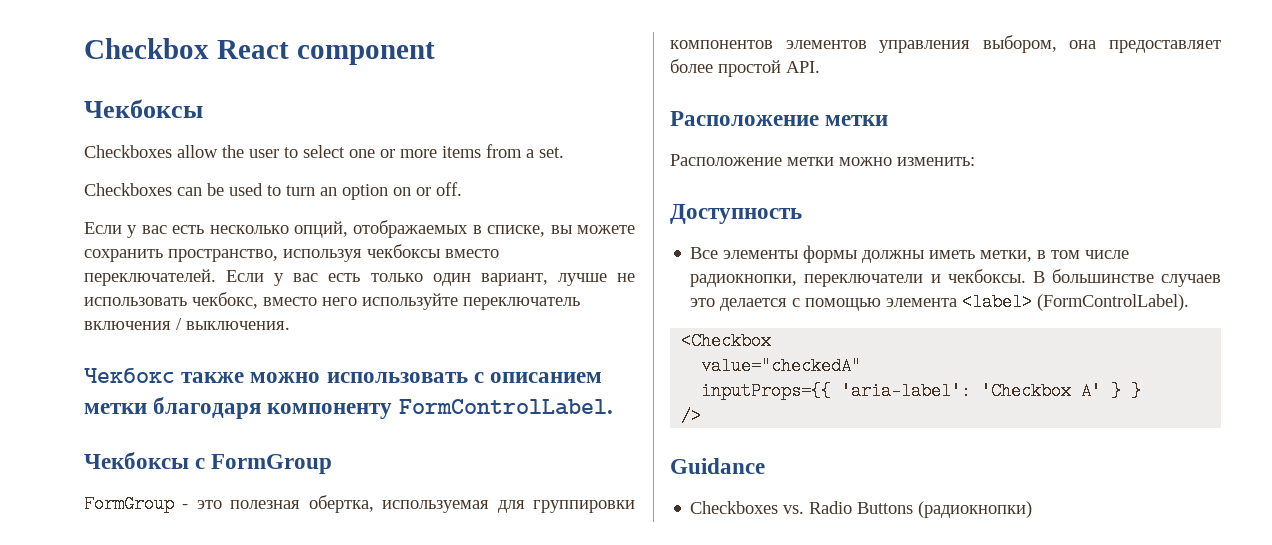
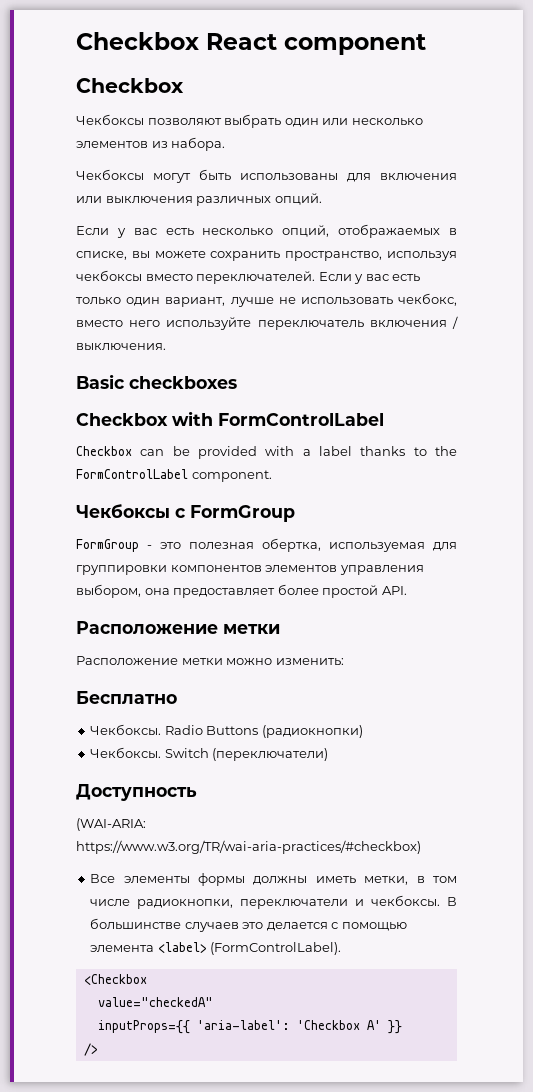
[84,99,203,118] [84,144,564,158] [84,182,462,200] // Чекбоксы // Checkboxes allow the user to select one or more items from a set. // Checkboxes can be used to turn an option on or off. -> [76,78,184,93] [76,114,423,128] [76,137,226,151] [76,169,457,183] [76,193,322,206] // Checkbox // Чекбоксы позволяют выбрать один или несколько элементов из набора. // Чекбоксы могут быть использованы для включения или выключения различных опций.
[84,368,603,383] [84,397,613,419] Чекбокс также можно использовать с описанием метки благодаря компоненту FormControlLabel. -> [76,374,237,389] [76,411,384,426] [76,446,457,459] [76,469,272,482] Basic checkboxes // Checkbox with FormControlLabel // Checkbox can be provided with a label thanks to the FormControlLabel component.
(975, 161) none -> [76,691,177,704] [90,724,363,738] [90,747,329,761] // Бесплатно // Чекбоксы. Radio Buttons (радиокнопки) // Чекбоксы. Switch (переключатели)
(802, 214) none -> [76,818,146,831] [76,840,421,854] // (WAI-ARIA: https://www.w3.org/TR/wai-aria-practices/#checkbox)
[1111,382,1142,400] } } -> [387,1020,402,1034] }}
[670,458,765,474] [690,501,1033,518] // Guidance // Checkboxes vs. Radio Buttons (радиокнопки) -> (98, 1049) none

